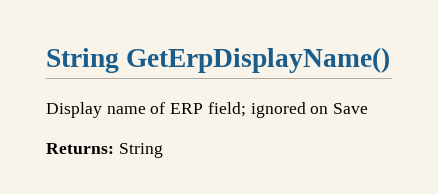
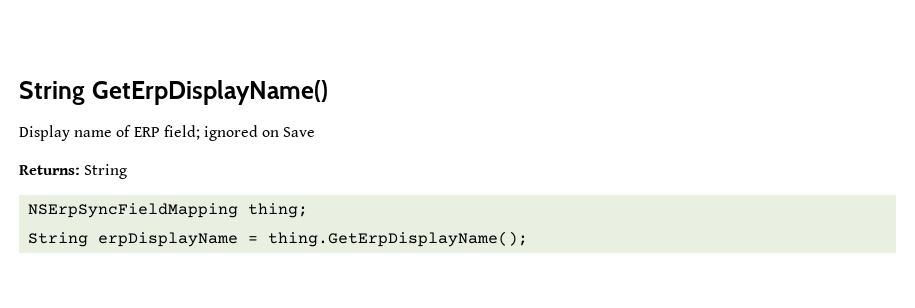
(163, 150) none -> [28,203,309,218] [28,231,529,247] // NSErpSyncFieldMapping thing; // String erpDisplayName = thing.GetErpDisplayName();

